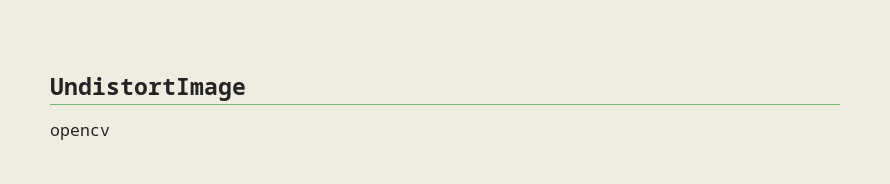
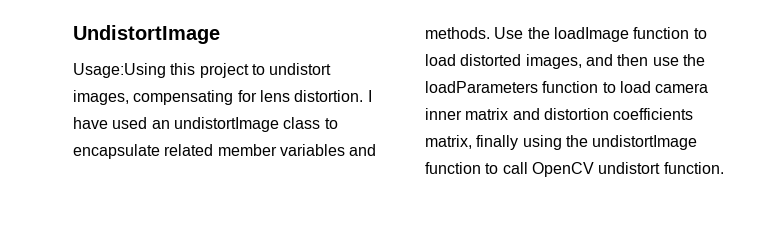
[50,127,110,140] opencv -> [73,63,332,78] [73,90,372,105] [73,117,338,132] [73,144,377,159] [425,27,707,42] [425,54,705,69] [425,81,709,93] [425,108,694,120] [425,135,698,150] [425,162,724,177] Usage:Using this project to undistort images, compensating for lens distortion. I have used an undistortImage class to encapsulate related member variables and methods. Use the loadImage function to load distorted images, and then use the loadParameters function to load camera inner matrix and distortion coefficients matrix, finally using the undistortImage function to call OpenCV undistort function.

